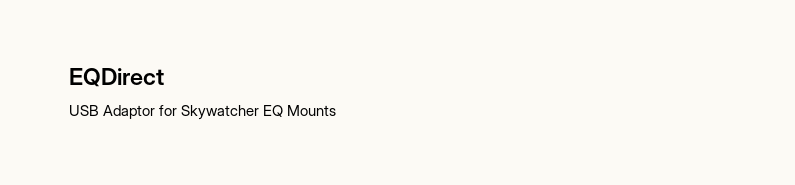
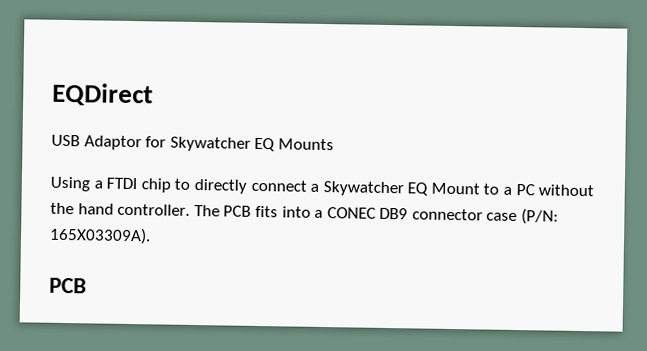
(337, 110) none -> [50,176,595,197] [50,202,560,225] [49,226,151,245] [49,277,87,294] // Using a FTDI chip to directly connect a Skywatcher EQ Mount to a PC without the hand controller. The PCB fits into a CONEC DB9 connector case (P/N: 165X03309A). // PCB

